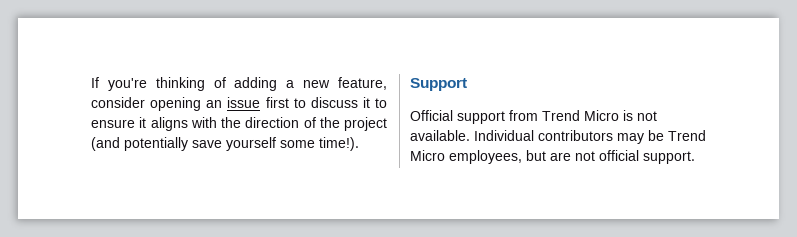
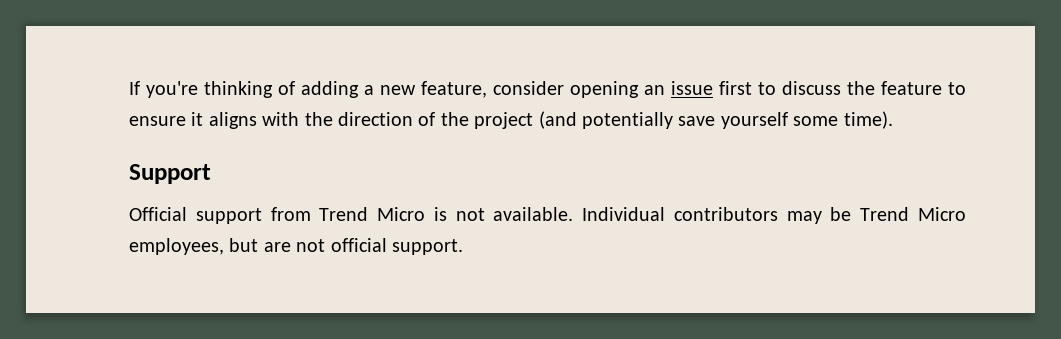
[362,97,370,108] it -> [847,81,942,95] the feature
[319,137,359,151] time!). -> [843,111,893,129] time).

